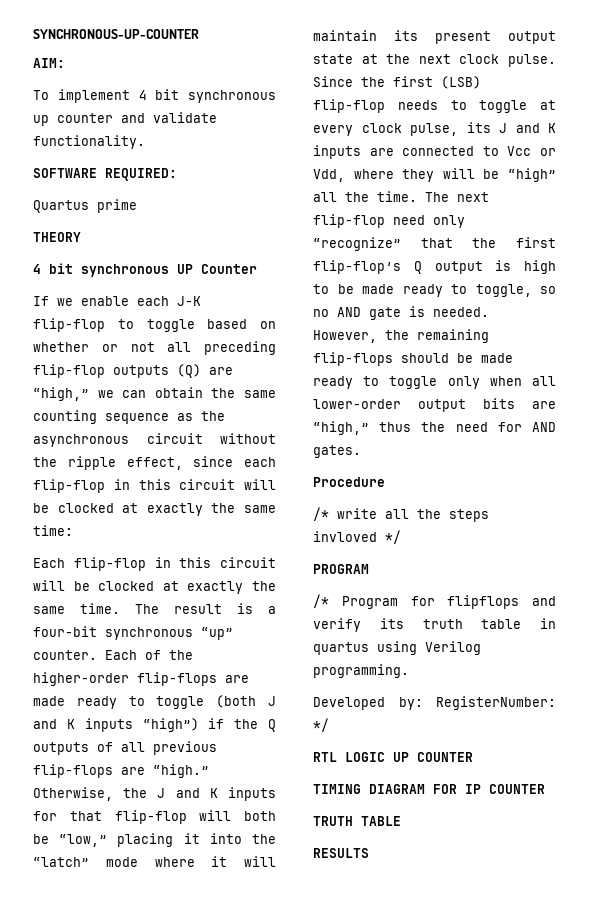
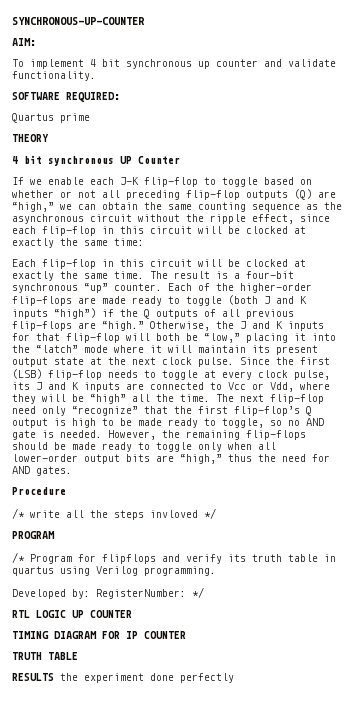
(369, 853) none -> [60,673,234,683] the experiment done perfectly

